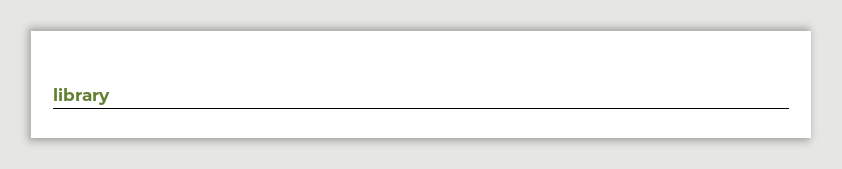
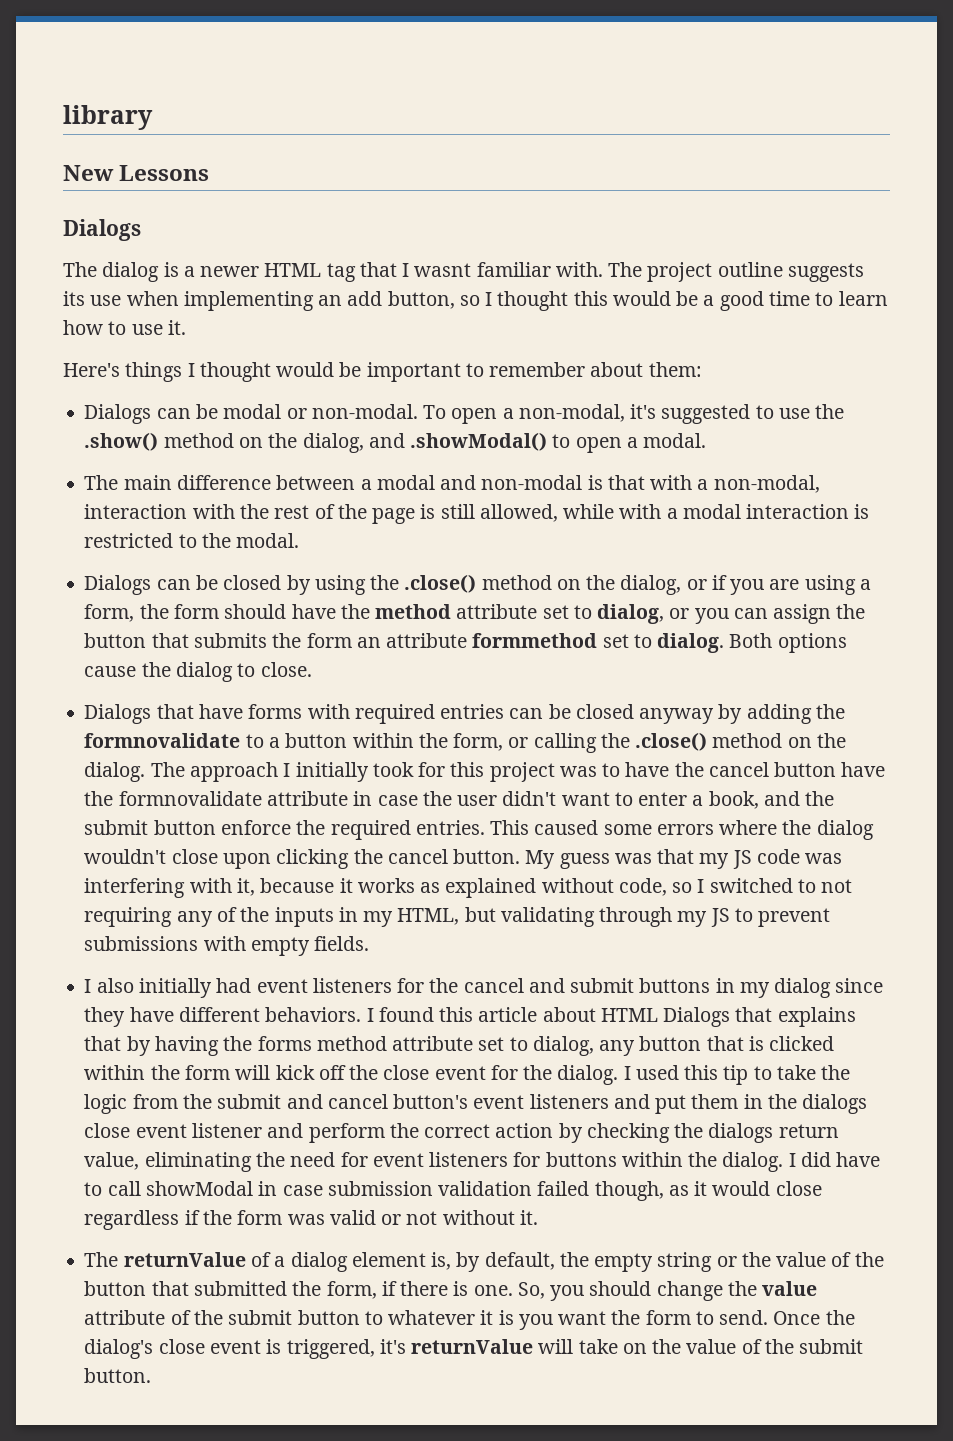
(110, 96) none -> [63,165,210,181] [63,219,141,241] [63,262,864,282] [63,291,888,311] [63,320,186,335] [63,362,702,382] [84,404,845,424] [84,432,707,453] [84,475,820,493] [84,504,870,524] [84,533,300,548] [84,574,871,595] [84,604,866,624] [84,633,847,653] [84,662,312,682] [84,704,845,724] [84,732,846,753] [84,762,886,782] [84,791,835,809] [84,820,874,840] [84,849,843,869] [84,878,853,898] [84,907,831,927] [84,936,370,956] [84,978,884,998] [84,1007,856,1027] [84,1036,835,1056] [84,1065,851,1085] [84,1094,868,1114] [84,1123,839,1143] [84,1152,881,1172] [84,1181,822,1201] [84,1210,538,1230] [84,1252,884,1272] [84,1281,818,1301] [84,1310,855,1330] [84,1339,864,1359] [84,1368,152,1383] // New Lessons // Dialogs // The dialog is a newer HTML tag that I wasnt familiar with. The project outline suggests its use when implementing an add button, so I thought this would be a good time to learn how to use it. // Here's things I thought would be important to remember about them: // Dialogs can be modal or non-modal. To open a non-modal, it's suggested to use the .show() method on the dialog, and .showModal() to open a modal. // The main difference between a modal and non-modal is that with a non-modal, interaction with the rest of the page is still allowed, while with a modal interaction is restricted to the modal. // Dialogs can be closed by using the .close() method on the dialog, or if you are using a form, the form should have the method attribute set to dialog, or you can assign the button that submits the form an attribute formmethod set to dialog. Both options cause the dialog to close. // Dialogs that have forms with required entries can be closed anyway by adding the formnovalidate to a button within the form, or calling the .close() method on the dialog. The approach I initially took for this project was to have the cancel button have the formnovalidate attribute in case the user didn't want to enter a book, and the submit button enforce the required entries. This caused some errors where the dialog wouldn't close upon clicking the cancel button. My guess was that my JS code was interfering with it, because it works as explained without code, so I switched to not requiring any of the inputs in my HTML, but validating through my JS to prevent submissions with empty fields. // I also initially had event listeners for the cancel and submit buttons in my dialog since they have different behaviors. I found this article about HTML Dialogs that explains that by having the forms method attribute set to dialog, any button that is clicked within the form will kick off the close event for the dialog. I used this tip to take the logic from the submit and cancel button's event listeners and put them in the dialogs close event listener and perform the correct action by checking the dialogs return value, eliminating the need for event listeners for buttons within the dialog. I did have to call showModal in case submission validation failed though, as it would close regardless if the form was valid or not without it. // The returnValue of a dialog element is, by default, the empty string or the value of the button that submitted the form, if there is one. So, you should change the value attribute of the submit button to whatever it is you want the form to send. Once the dialog's close event is triggered, it's returnValue will take on the value of the submit button.

